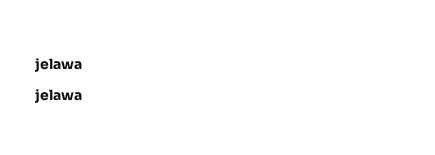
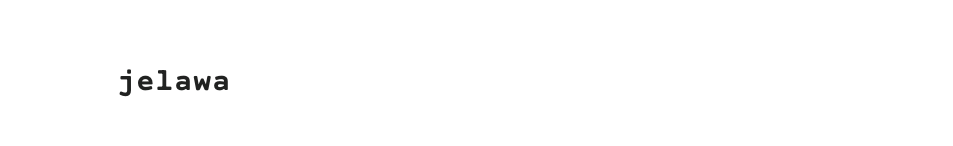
[35,58,82,72] [35,89,82,103] jelawa // jelawa -> [117,69,231,97] jelawa

